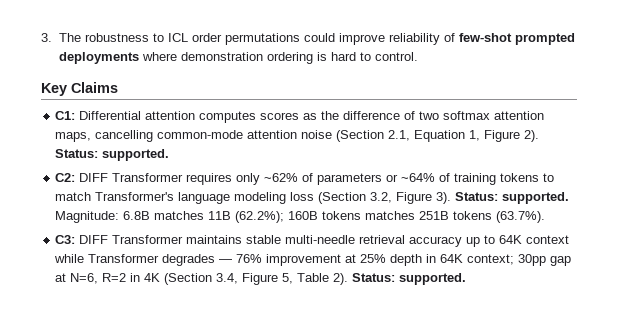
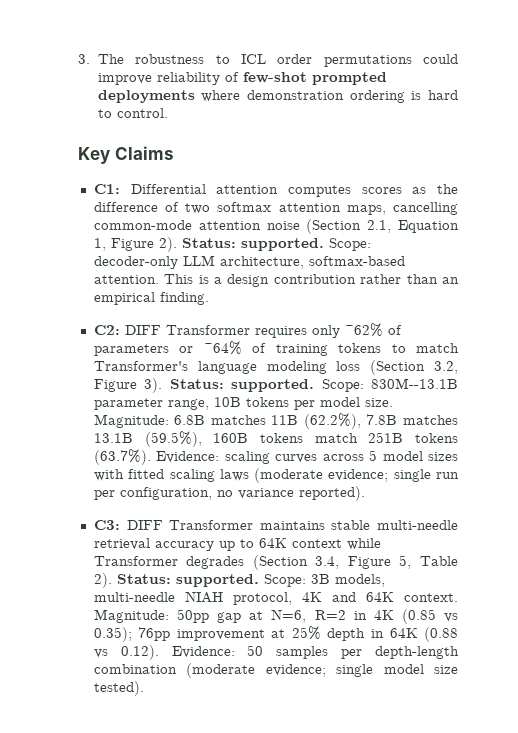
(170, 155) none -> [328,238,371,251] [93,255,405,269] [93,274,460,287] [93,292,209,305] Scope: decoder-only LLM architecture, softmax-based attention. This is a design contribution rather than an empirical finding.
[55,211,285,223] Magnitude: 6.8B matches 11B (62.2%); -> [321,378,458,392] [93,397,393,410] [93,413,458,429] [93,431,202,447] Scope: 830M--13.1B parameter range, 10B tokens per model size. Magnitude: 6.8B matches 11B (62.2%), 7.8B matches 13.1B (59.5%),
[365,211,416,220] matches -> [314,433,358,443] match
(546, 217) none -> [156,450,459,464] [93,468,459,483] [93,486,365,501] Evidence: scaling curves across 5 model sizes with fitted scaling laws (moderate evidence; single run per configuration, no variance reported).
[219,254,572,266] [55,273,161,284] — 76% improvement at 25% depth in 64K context; 30pp gap at N=6, R=2 in 4K -> (245, 562) none
(467, 279) none -> [263,574,385,587] [93,591,458,605] [93,609,459,624] [93,626,459,642] [93,645,459,660] [93,663,459,678] [93,681,144,696] Scope: 3B models, multi-needle NIAH protocol, 4K and 64K context. Magnitude: 50pp gap at N=6, R=2 in 4K (0.85 vs 0.35); 76pp improvement at 25% depth in 64K (0.88 vs 0.12). Evidence: 50 samples per depth-length combination (moderate evidence; single model size tested).

